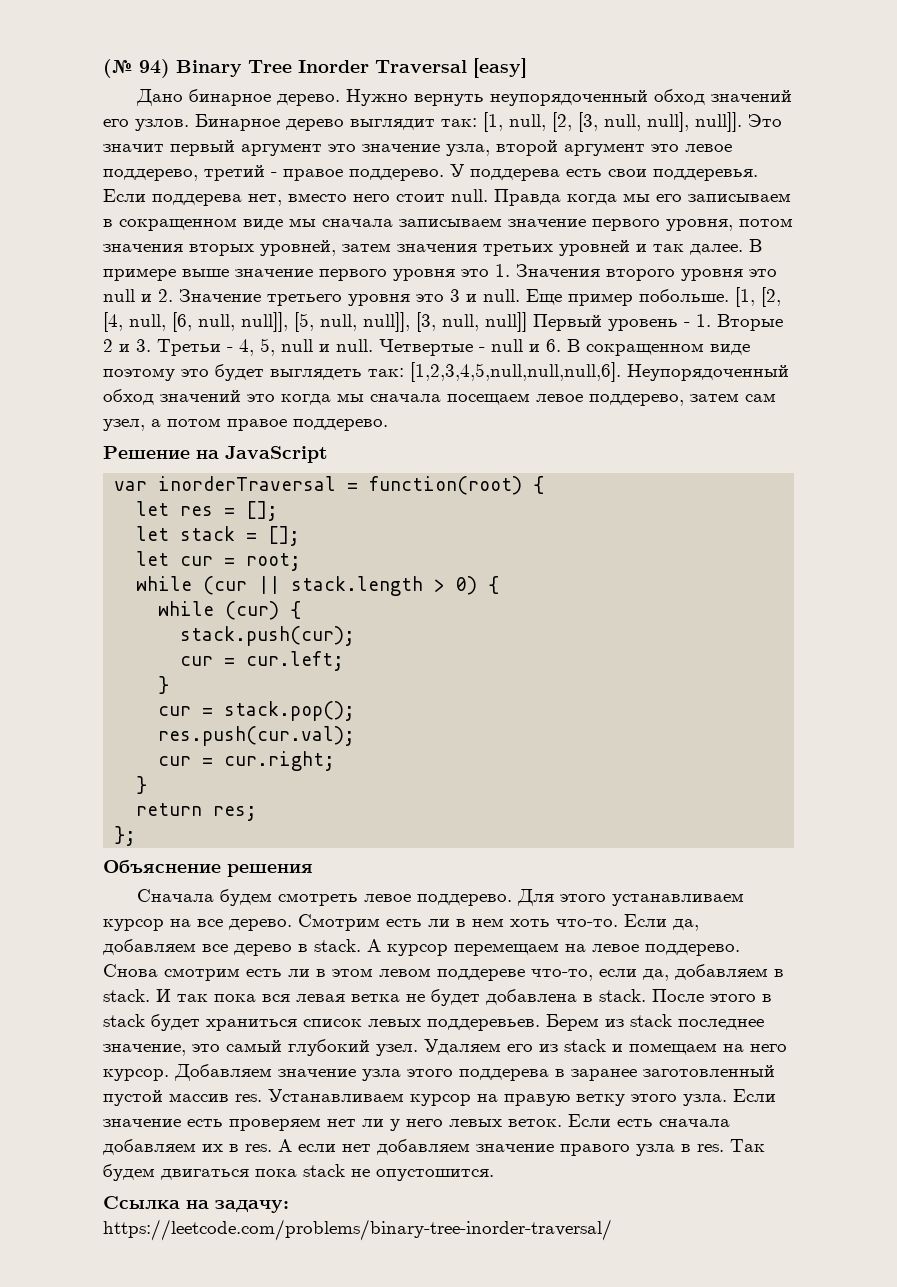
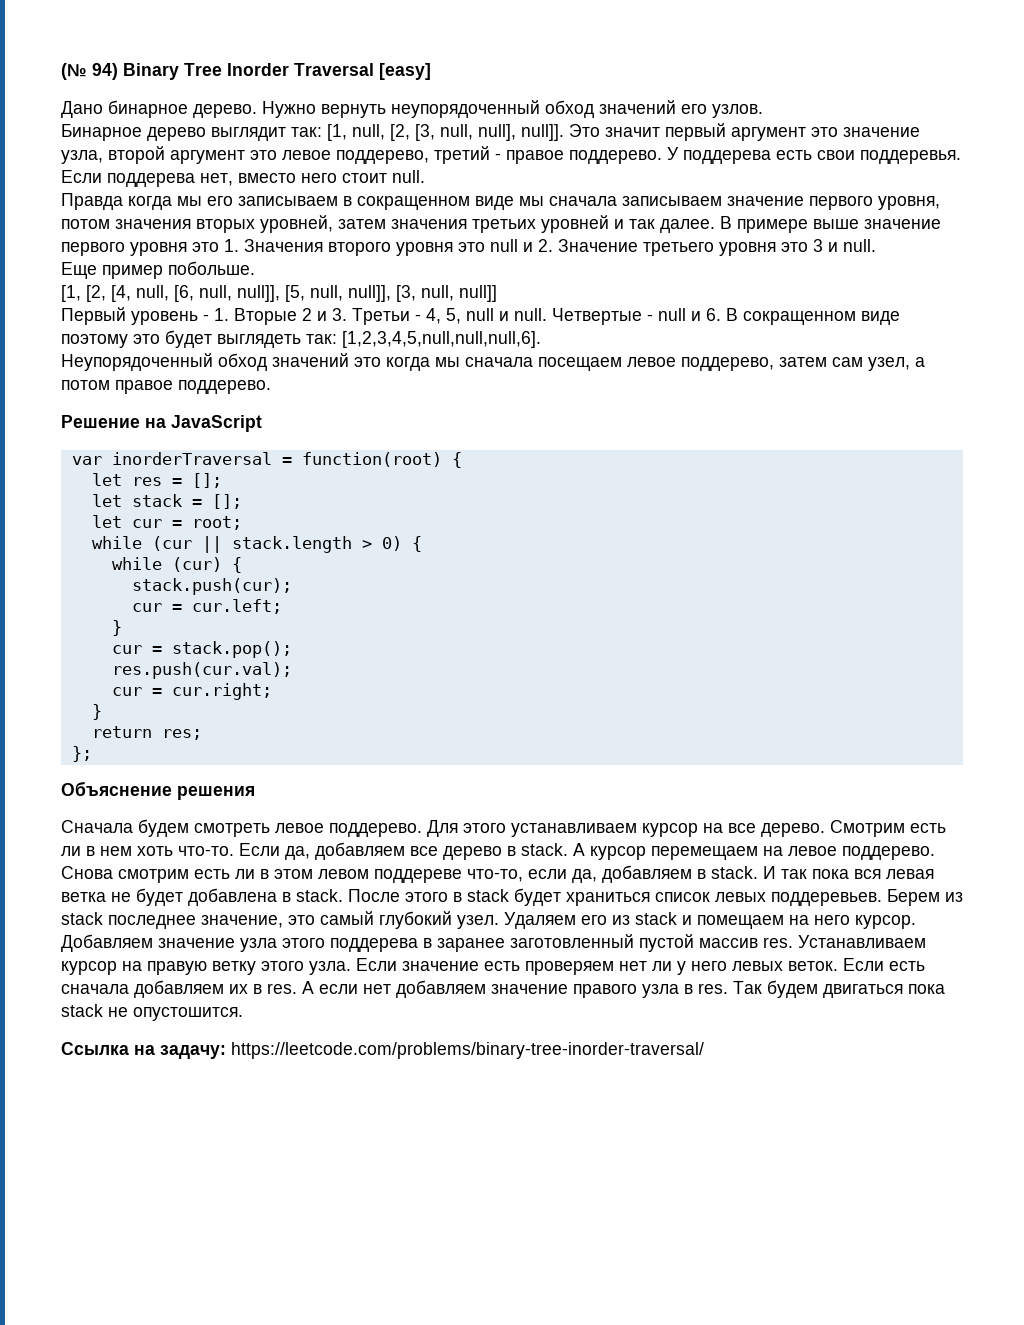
(189, 125) none -> (763, 111) //
(488, 195) none -> (425, 176) //
(520, 295) none -> (876, 245) //
(729, 295) none -> (255, 268) //
(527, 322) none -> (497, 293) //
(621, 372) none -> (541, 339) //

